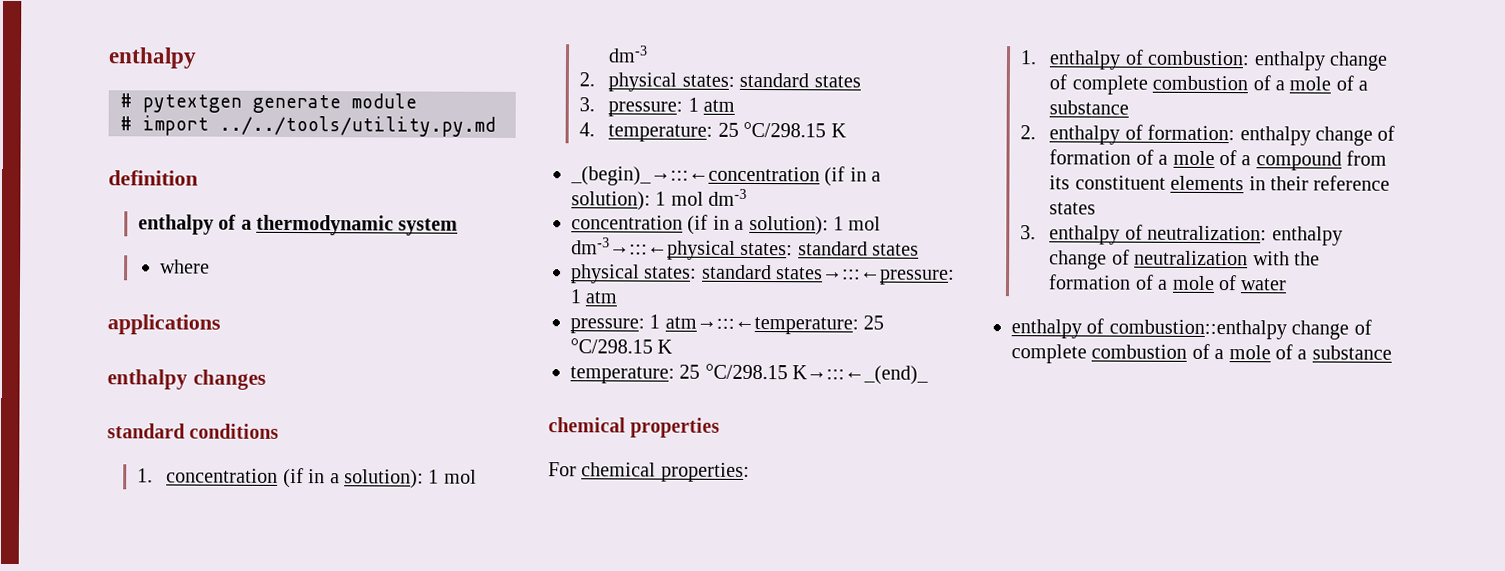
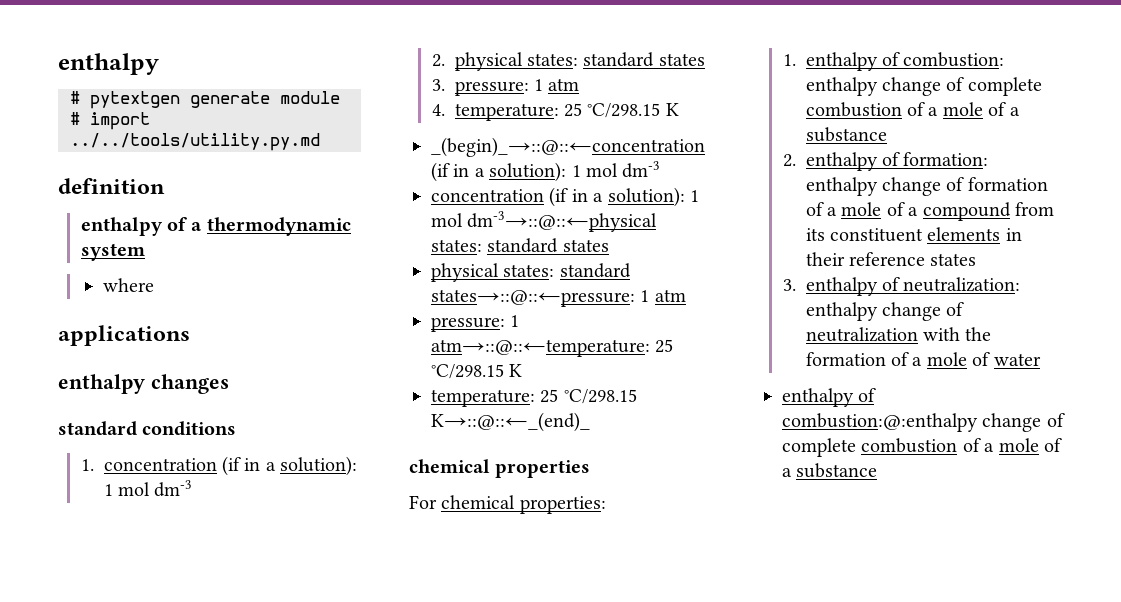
[570,166,820,187] _(begin)_→:::←concentration -> [431,137,705,157] _(begin)_→::@::←concentration
[571,237,736,260] dm-3→:::←physical -> [467,211,658,232] dm-3→::@::←physical
[776,267,956,285] states→:::←pressure: -> [431,289,635,307] states→::@::←pressure:
[664,316,859,335] atm→:::←temperature: -> [431,339,650,357] atm→::@::←temperature:
[792,365,930,385] K→:::←_(end)_ -> [431,412,590,432] K→::@::←_(end)_
[1108,319,1287,340] combustion::enthalpy -> [782,413,978,432] combustion:@:enthalpy

